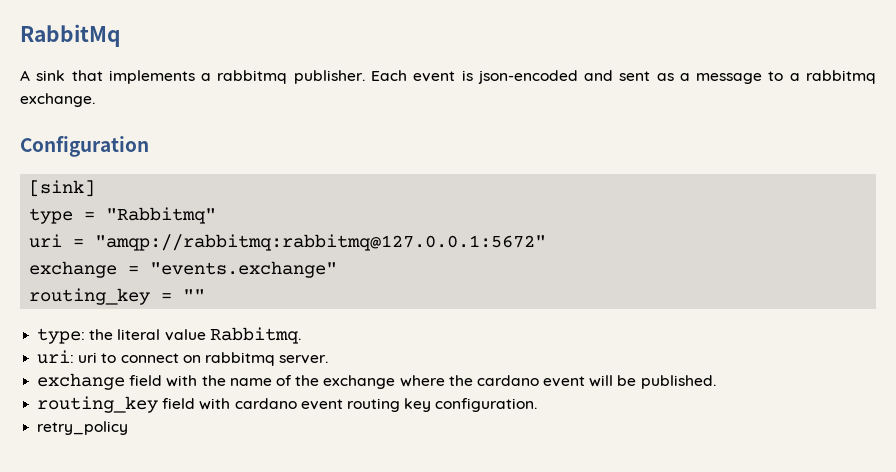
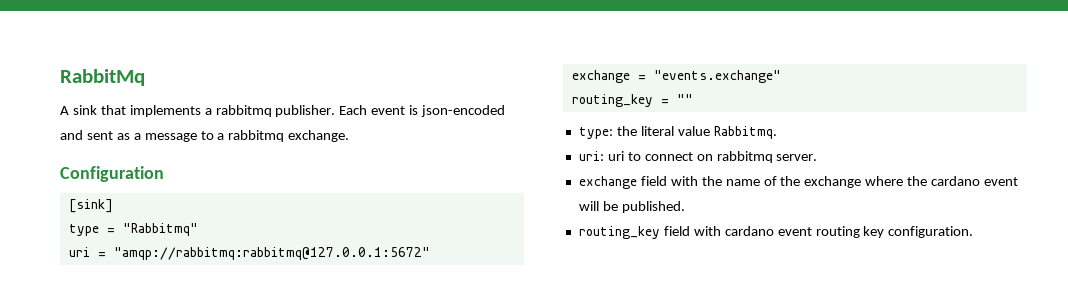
[37,421,129,435] // retry_policy -> (974, 232) none

